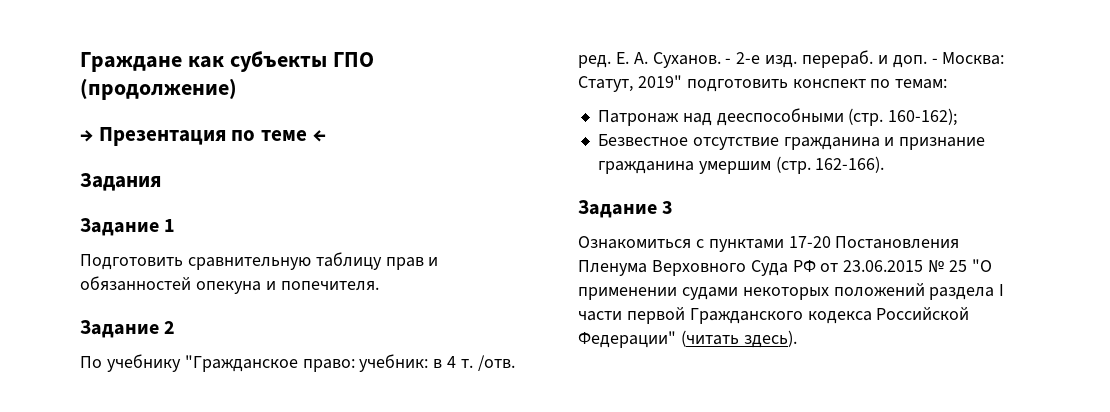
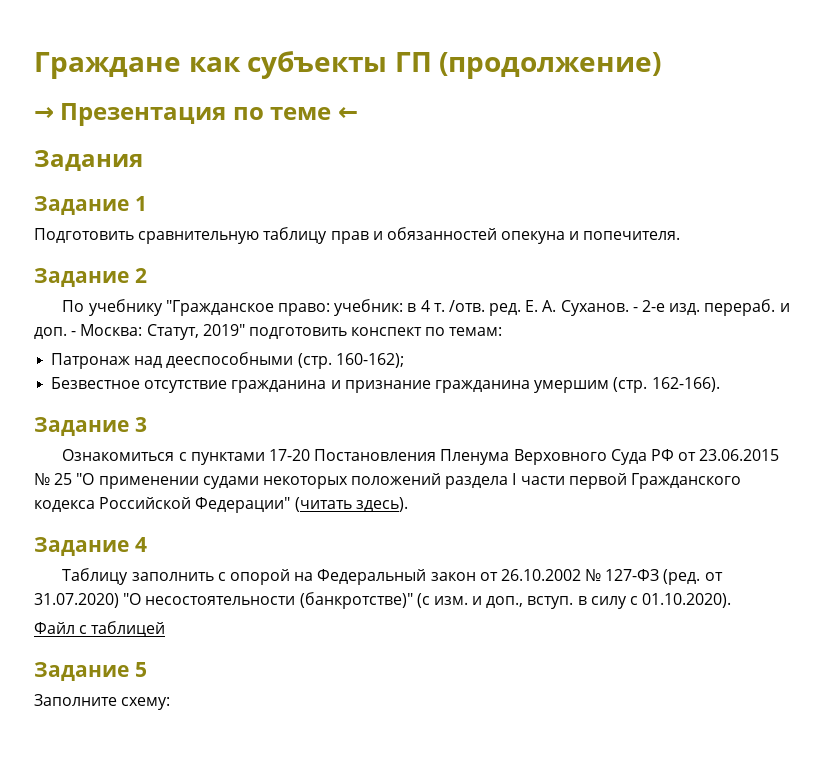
[332,52,374,67] ГПО -> [394,52,432,72] ГП
(797, 339) none -> [34,537,147,556] [62,568,723,585] [34,592,732,609] [34,621,166,637] [34,662,147,681] [34,694,171,710] // Задание 4 // Таблицу заполнить с опорой на Федеральный закон от 26.10.2002 № 127-ФЗ (ред. от 31.07.2020) "О несостоятельности (банкротстве)" (с изм. и доп., вступ. в силу с 01.10.2020). // Файл с таблицей // Задание 5 // Заполните схему:

